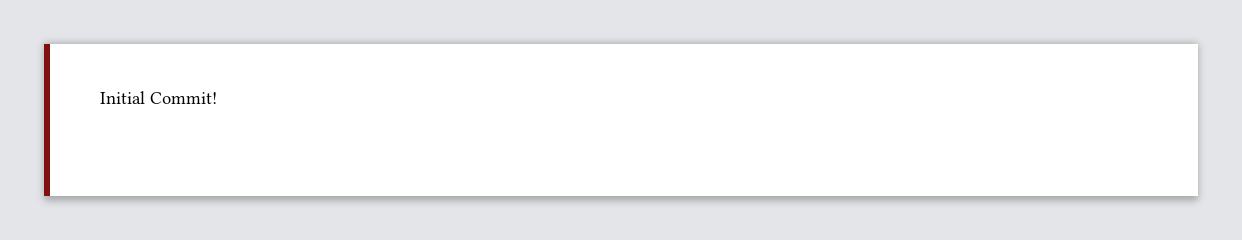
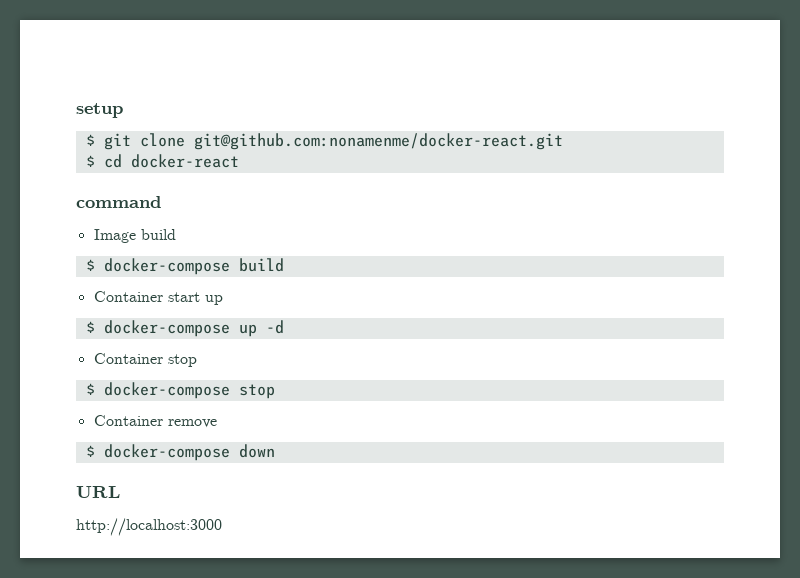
[100,91,217,104] Initial Commit! -> [76,103,123,118] [85,133,563,150] [85,154,239,168] [76,196,161,208] [93,229,176,243] [85,258,284,275] [93,291,223,305] [85,320,284,337] [93,353,197,367] [85,382,275,399] [93,415,217,428] [85,444,275,461] [76,486,120,498] [76,518,222,536] setup // $ git clone git@github.com:nonamenme/docker-react.git // $ cd docker-react // command // Image build // $ docker-compose build // Container start up // $ docker-compose up -d // Container stop // $ docker-compose stop // Container remove // $ docker-compose down // URL // http://localhost:3000

